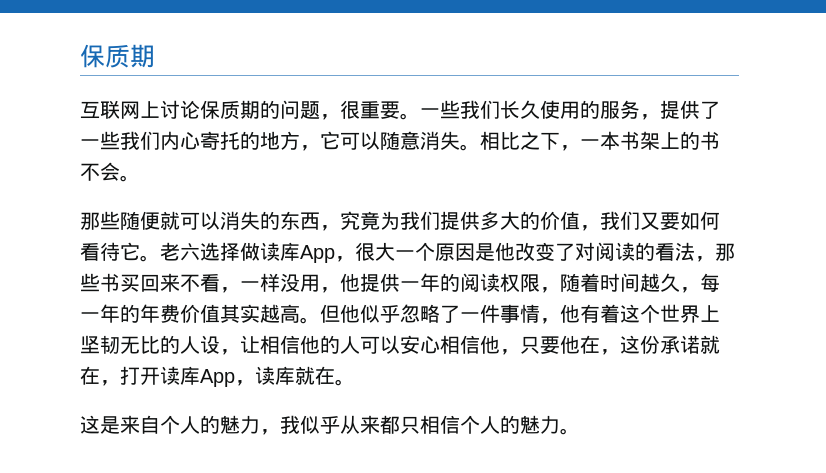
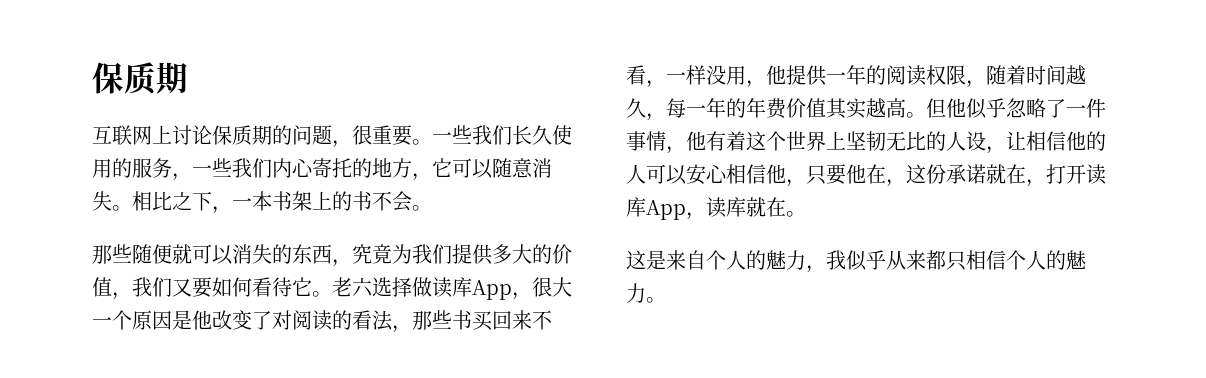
[660,100,720,119] 提供了 -> (192, 177) none

